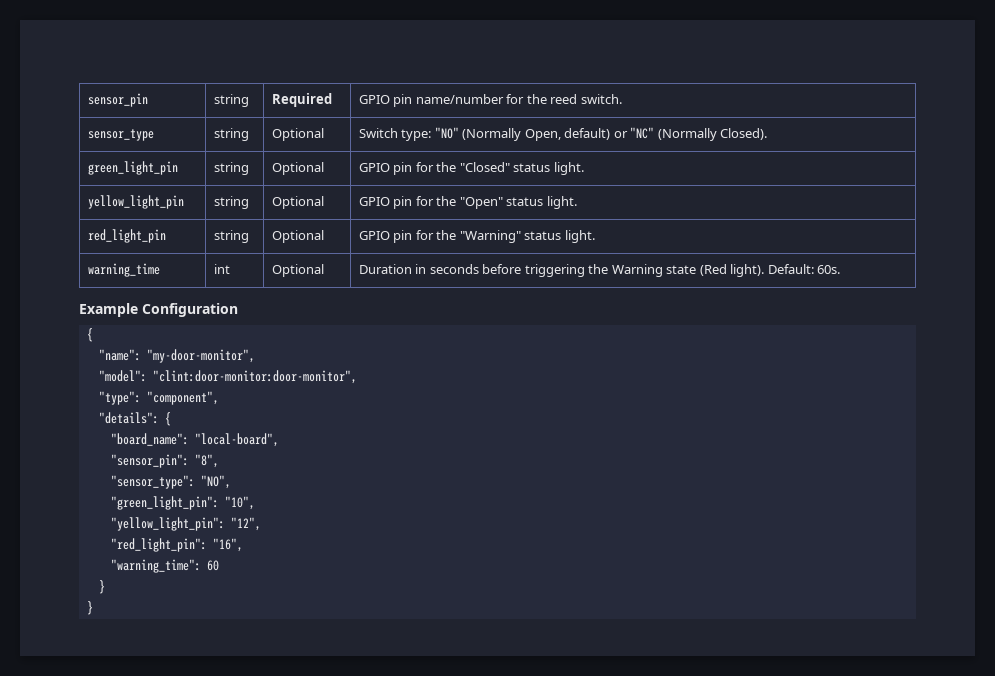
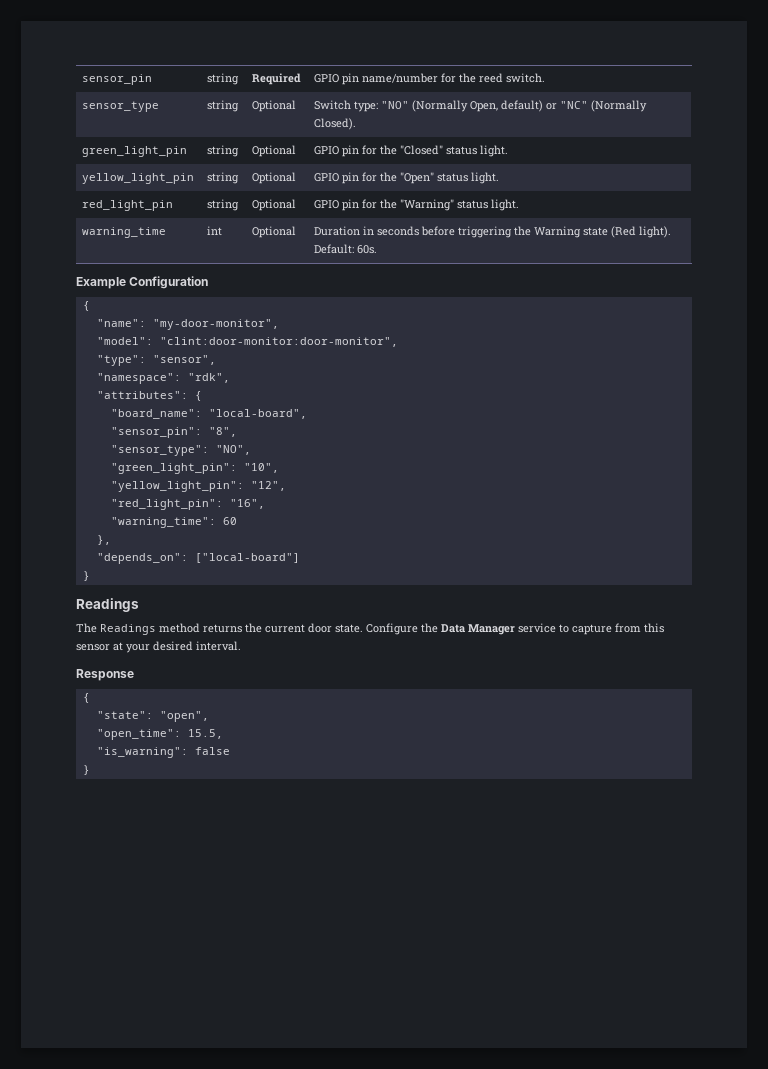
[146,391,219,405] [98,412,159,424] "component", // "details": -> [152,355,216,365] [96,373,230,384] [96,391,188,399] "sensor", // "namespace": "rdk", // "attributes":
[98,580,105,594] } -> [96,535,111,545] [96,553,300,564] [82,571,90,581] [76,598,139,612] [76,623,664,635] [76,641,241,653] [76,669,134,681] [82,693,90,703] [96,711,209,722] [96,729,223,740] [96,747,230,758] }, // "depends_on": ["local-board"] // } // Readings // The Readings method returns the current door state. Configure the Data Manager service to capture from this sensor at your desired interval. // Response // { // "state": "open", // "open_time": 15.5, // "is_warning": false

